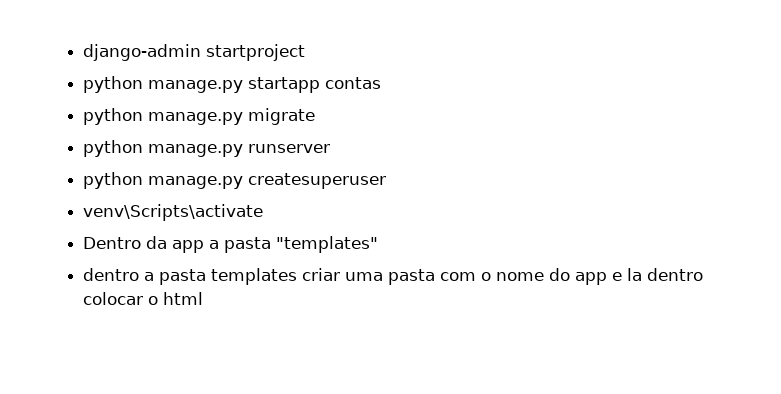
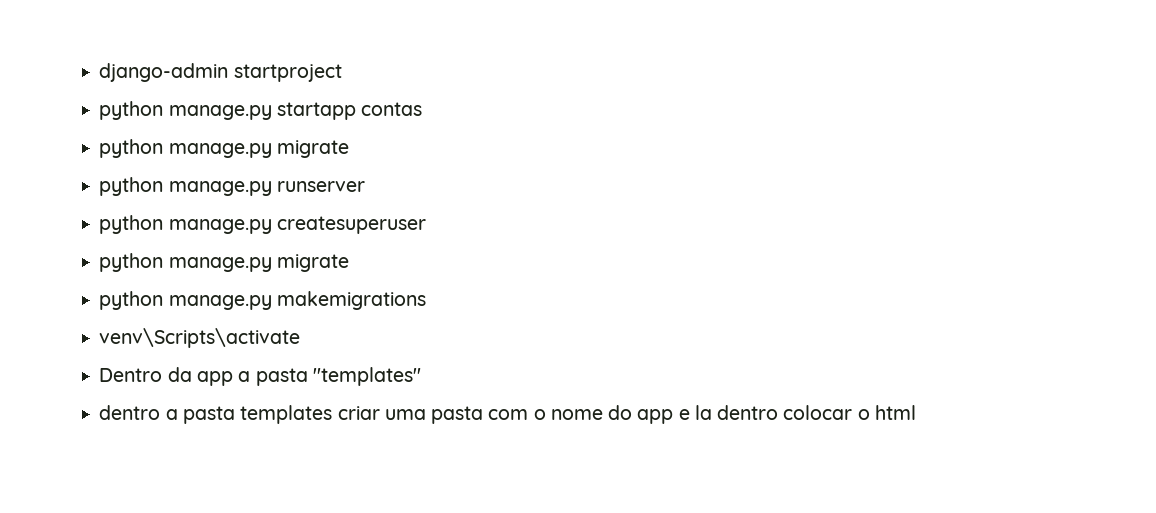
(387, 181) none -> [99,253,349,272] [99,291,426,310] // python manage.py migrate // python manage.py makemigrations

